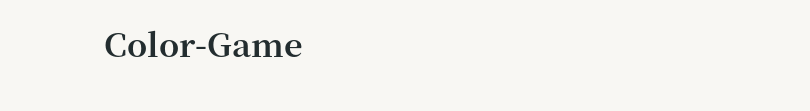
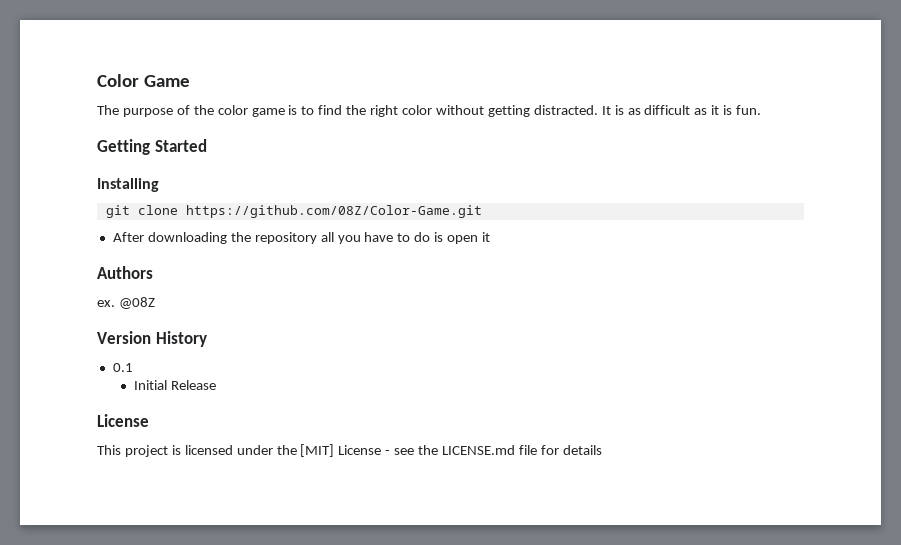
[104,30,303,57] Color-Game -> [97,74,190,87] [97,105,762,117] [97,139,207,155] [97,178,159,192] [105,205,482,218] [112,232,491,244] [97,266,153,279] [97,297,155,309] [97,331,207,347] [112,363,133,372] [134,380,217,390] [97,414,149,427] [97,444,602,457] Color Game // The purpose of the color game is to find the right color without getting distracted. It is as difficult as it is fun. // Getting Started // Installing // git clone https://github.com/08Z/Color-Game.git // After downloading the repository all you have to do is open it // Authors // ex. @08Z // Version History // 0.1 // Initial Release // License // This project is licensed under the [MIT] License - see the LICENSE.md file for details

